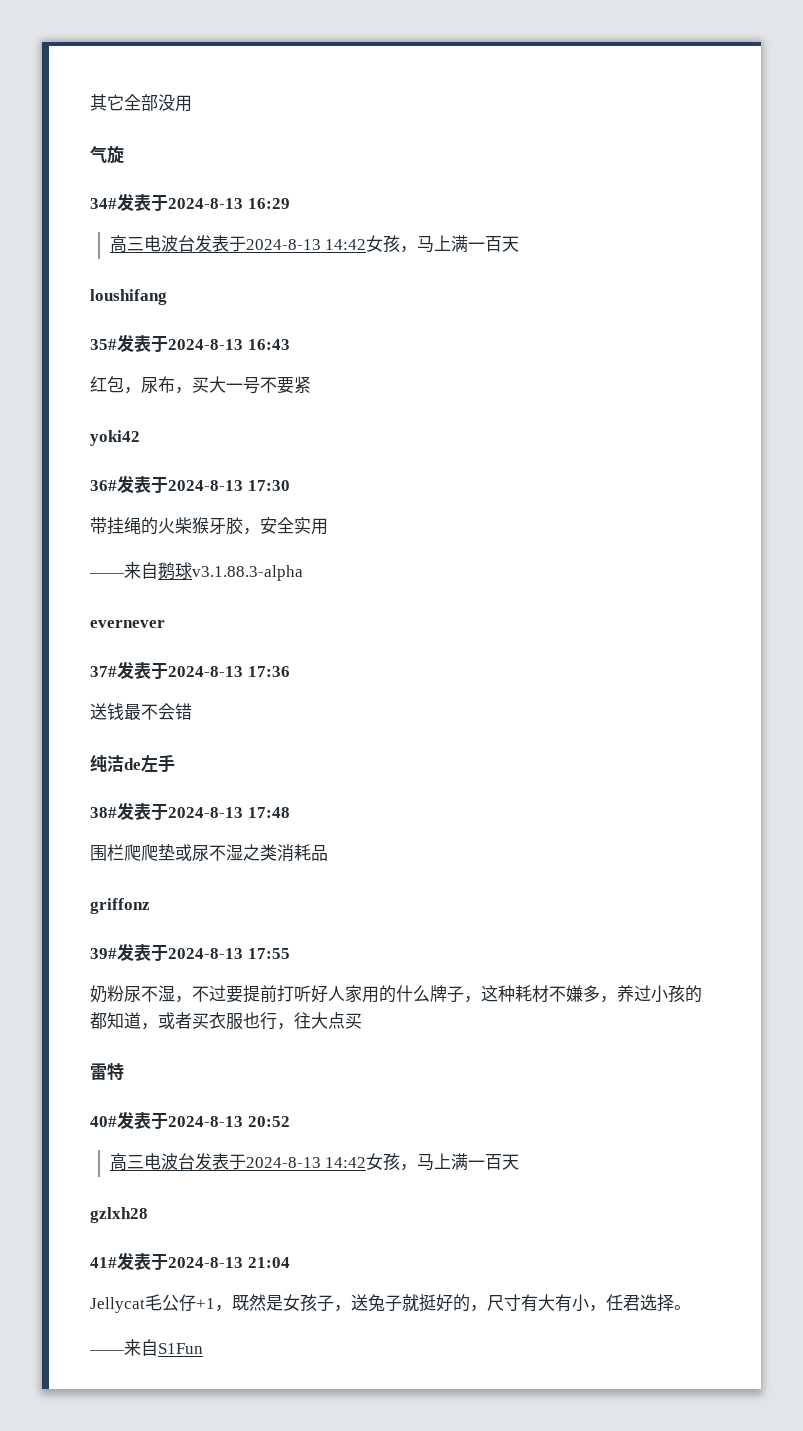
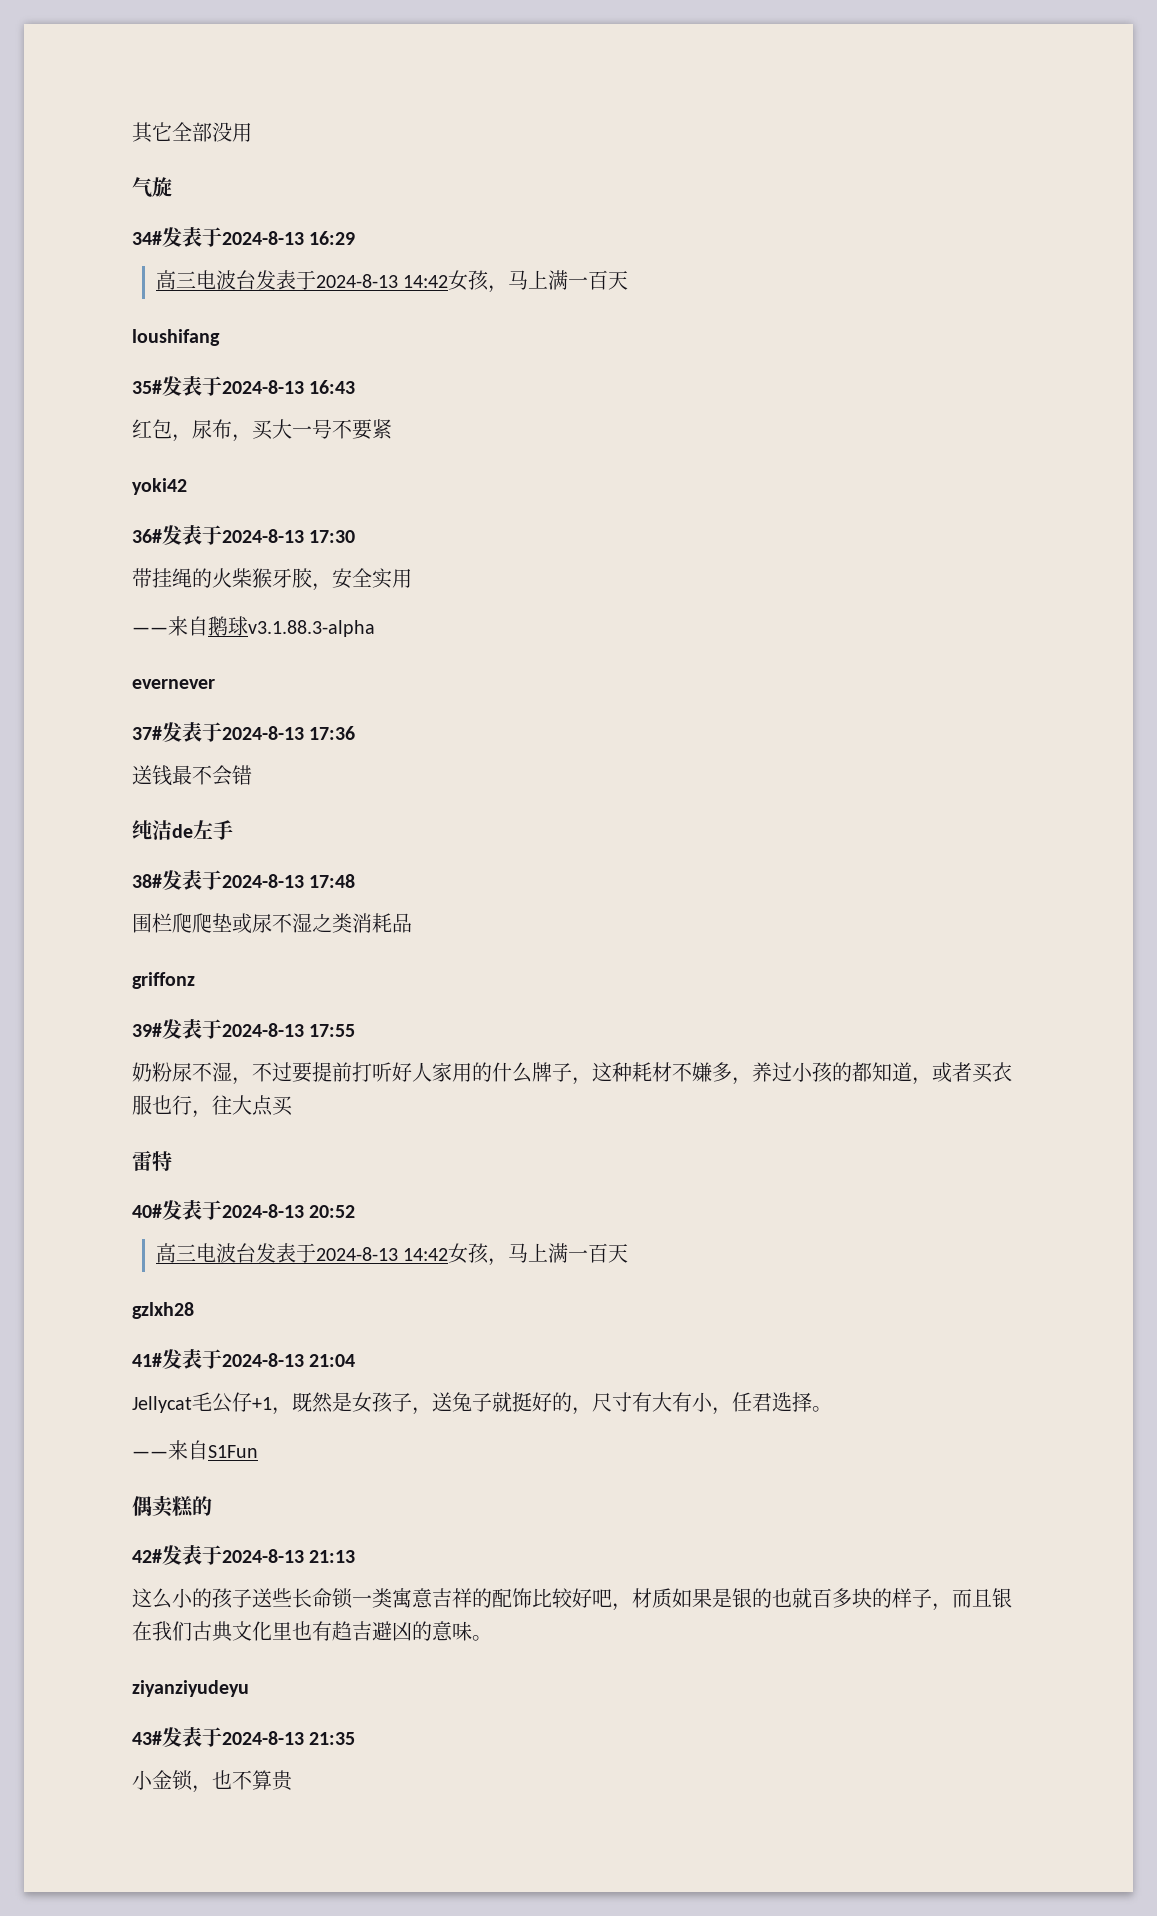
(203, 1348) none -> [132,1495,212,1517] [132,1545,356,1565] [132,1588,1012,1611] [132,1621,492,1642] [132,1680,249,1697] [132,1727,356,1747] [132,1770,294,1793] // 偶卖糕的 // 42#发表于2024-8-13 21:13 // 这么小的孩子送些长命锁一类寓意吉祥的配饰比较好吧，材质如果是银的也就百多块的样子，而且银在我们古典文化里也有趋吉避凶的意味。 // ziyanziyudeyu // 43#发表于2024-8-13 21:35 // 小金锁，也不算贵

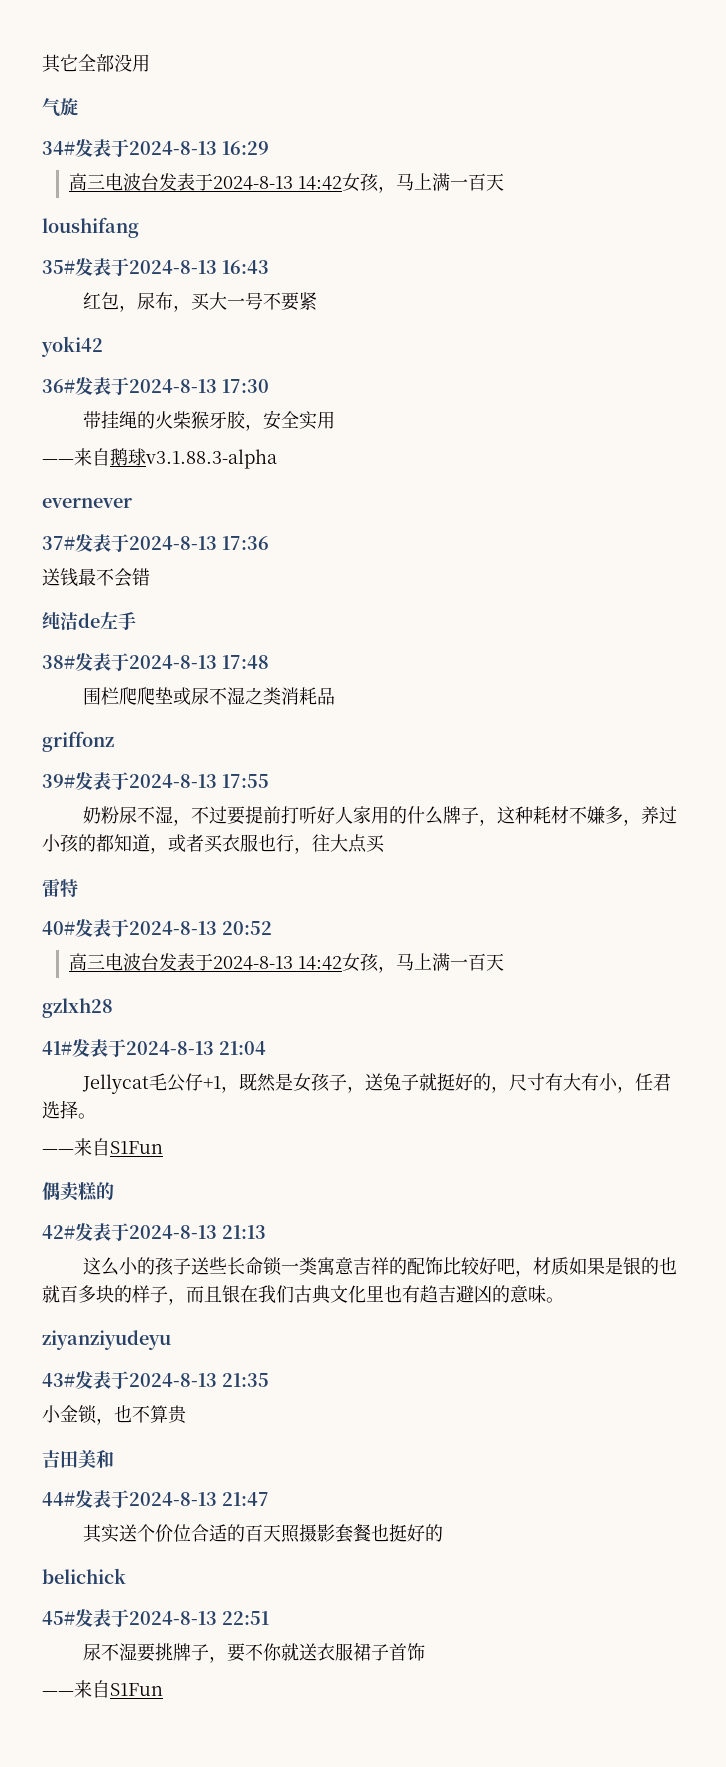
(294, 1780) none -> [42,1449,114,1468] [42,1490,269,1508] [83,1523,444,1543] [42,1568,126,1584] [42,1609,269,1627] [83,1642,426,1663] [42,1680,163,1698] // 吉田美和 // 44#发表于2024-8-13 21:47 // 其实送个价位合适的百天照摄影套餐也挺好的 // belichick // 45#发表于2024-8-13 22:51 // 尿不湿要挑牌子，要不你就送衣服裙子首饰 // ——来自S1Fun

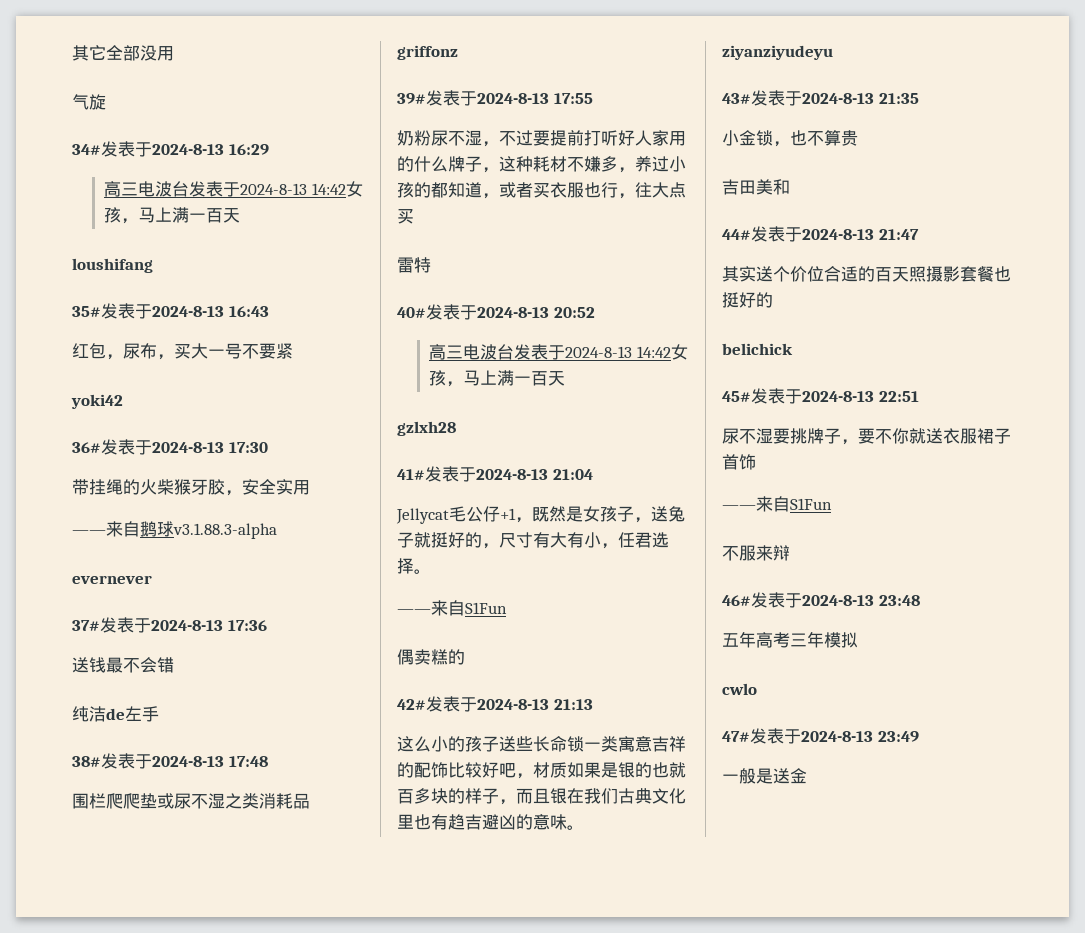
(163, 1689) none -> [722,545,790,561] [722,592,920,608] [722,631,858,648] [722,683,757,695] [722,728,919,744] [722,768,807,784] // 不服来辩 // 46#发表于2024-8-13 23:48 // 五年高考三年模拟 // cwlo // 47#发表于2024-8-13 23:49 // 一般是送金

